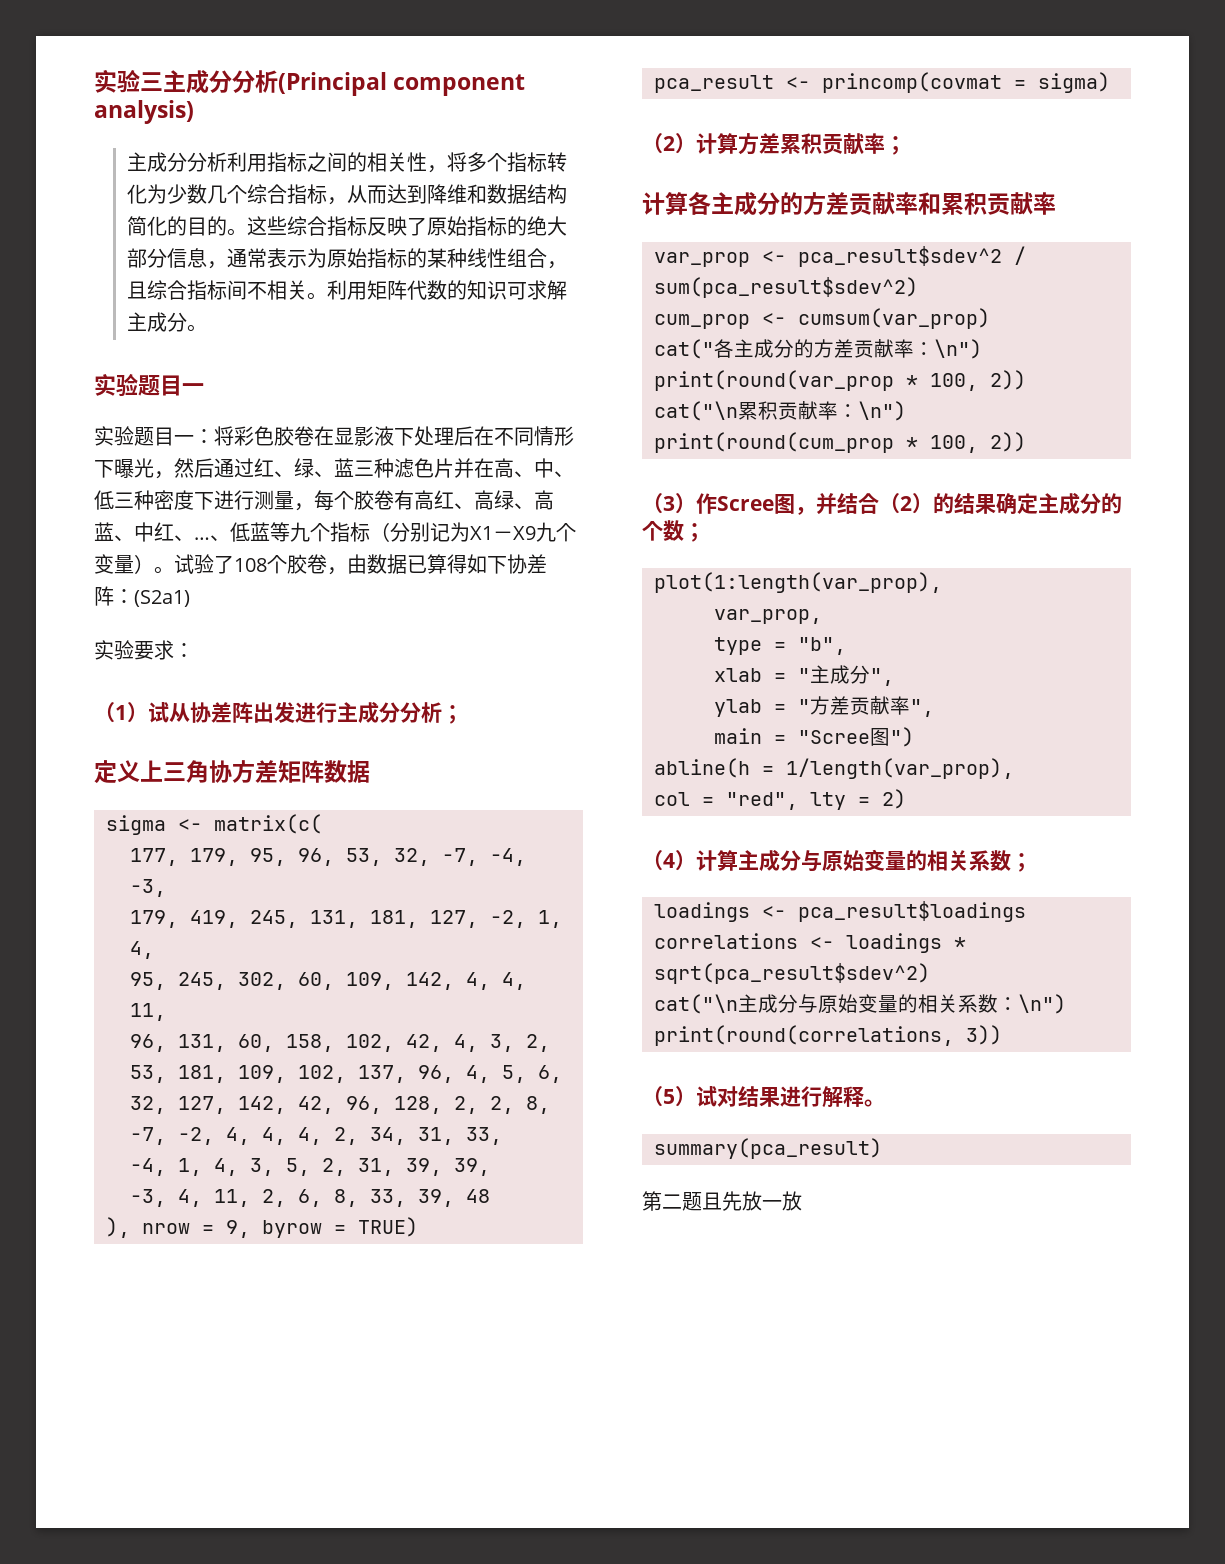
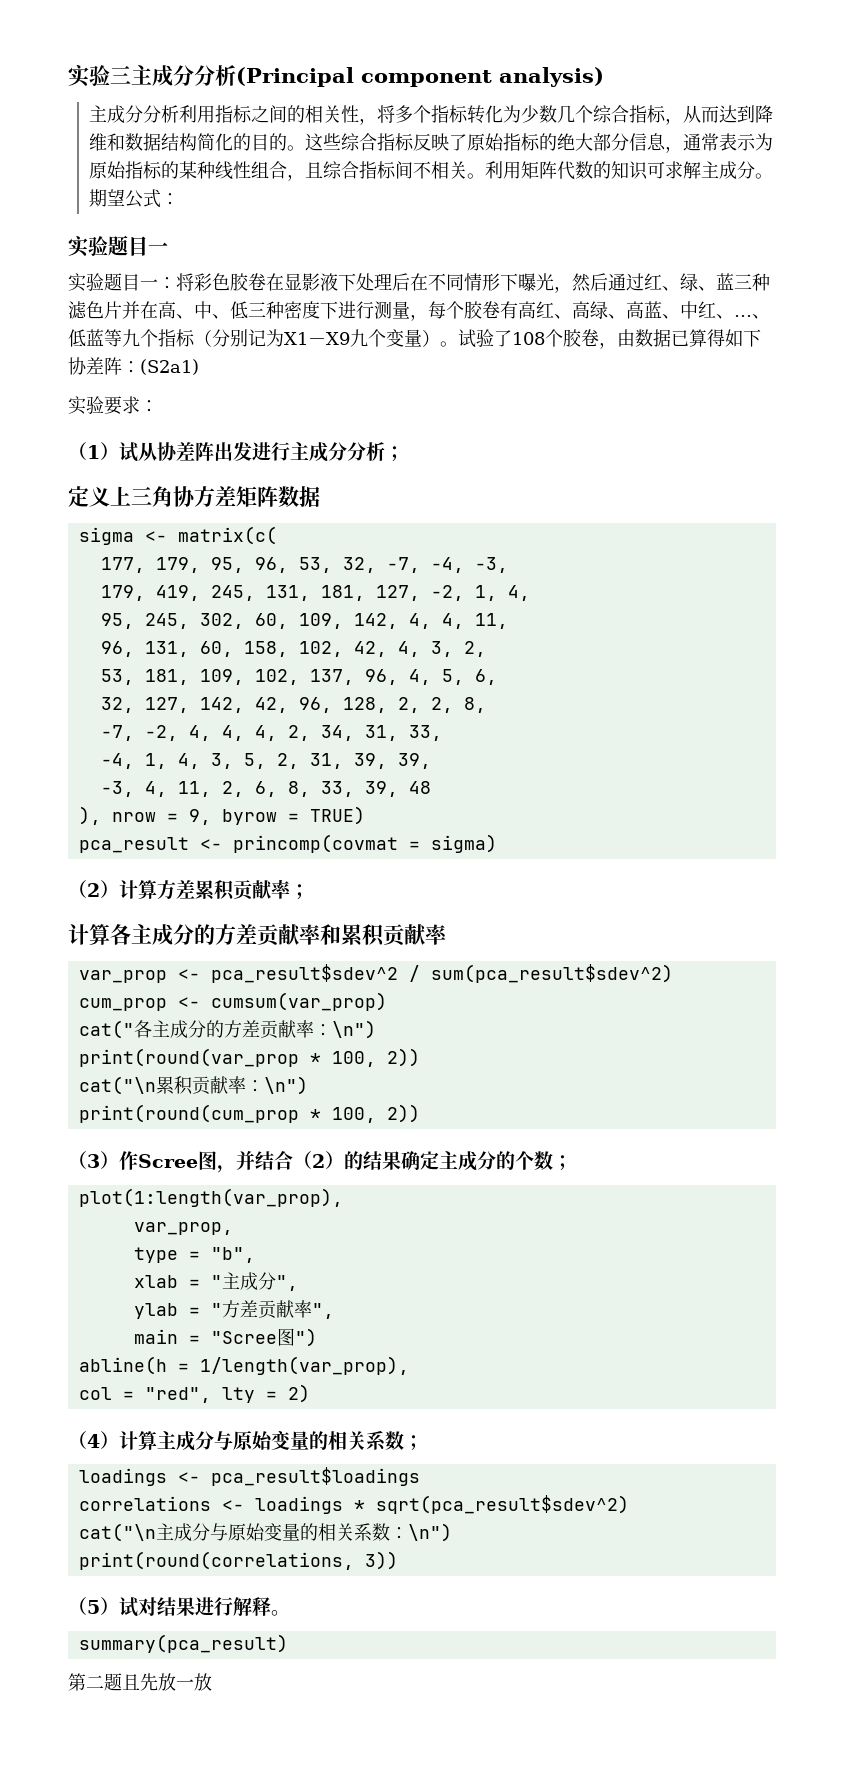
(208, 328) none -> [89,189,180,208] 期望公式：

